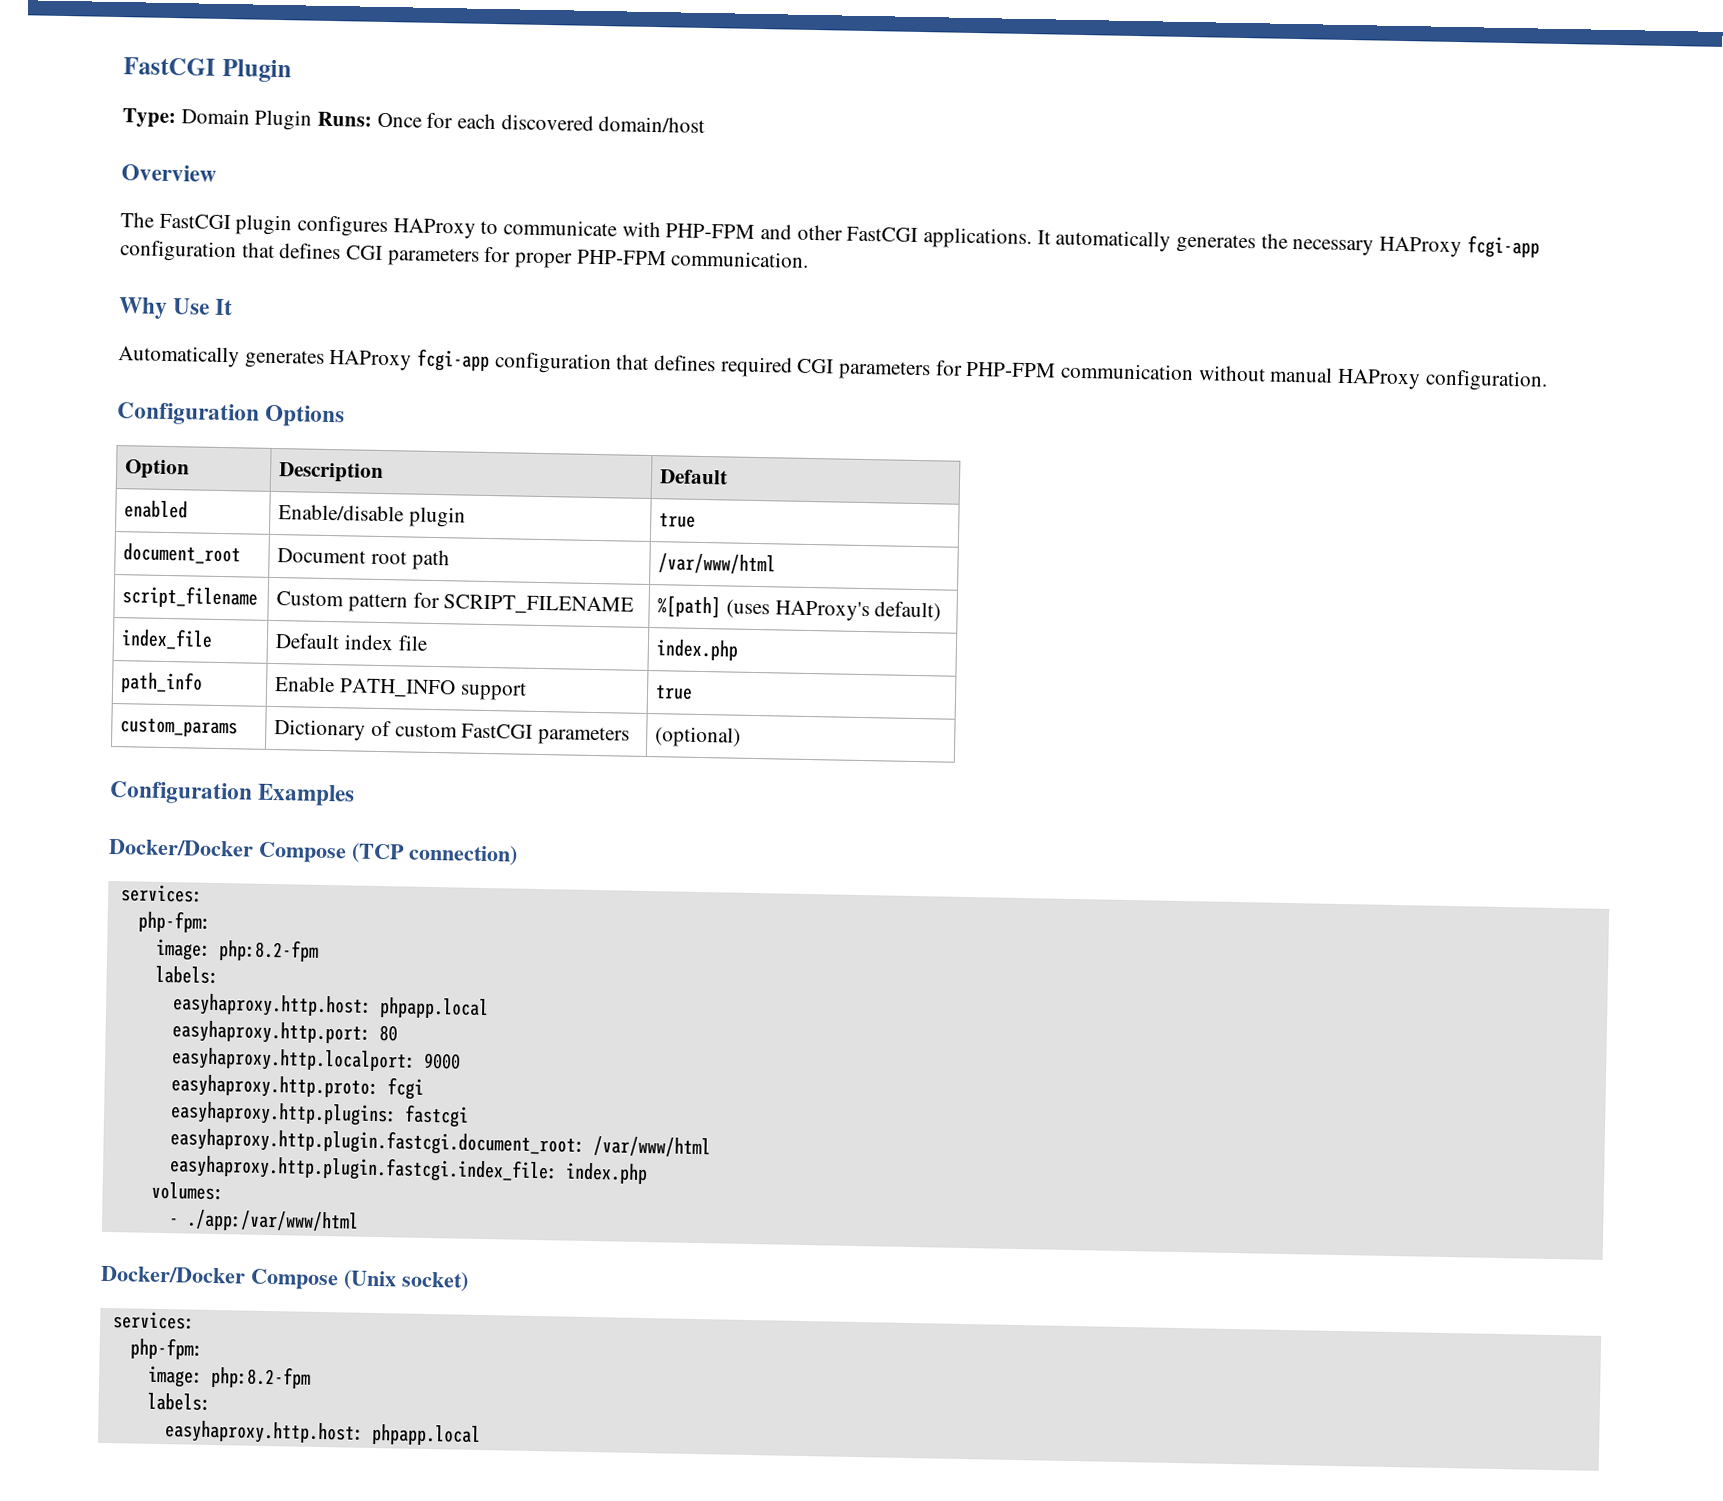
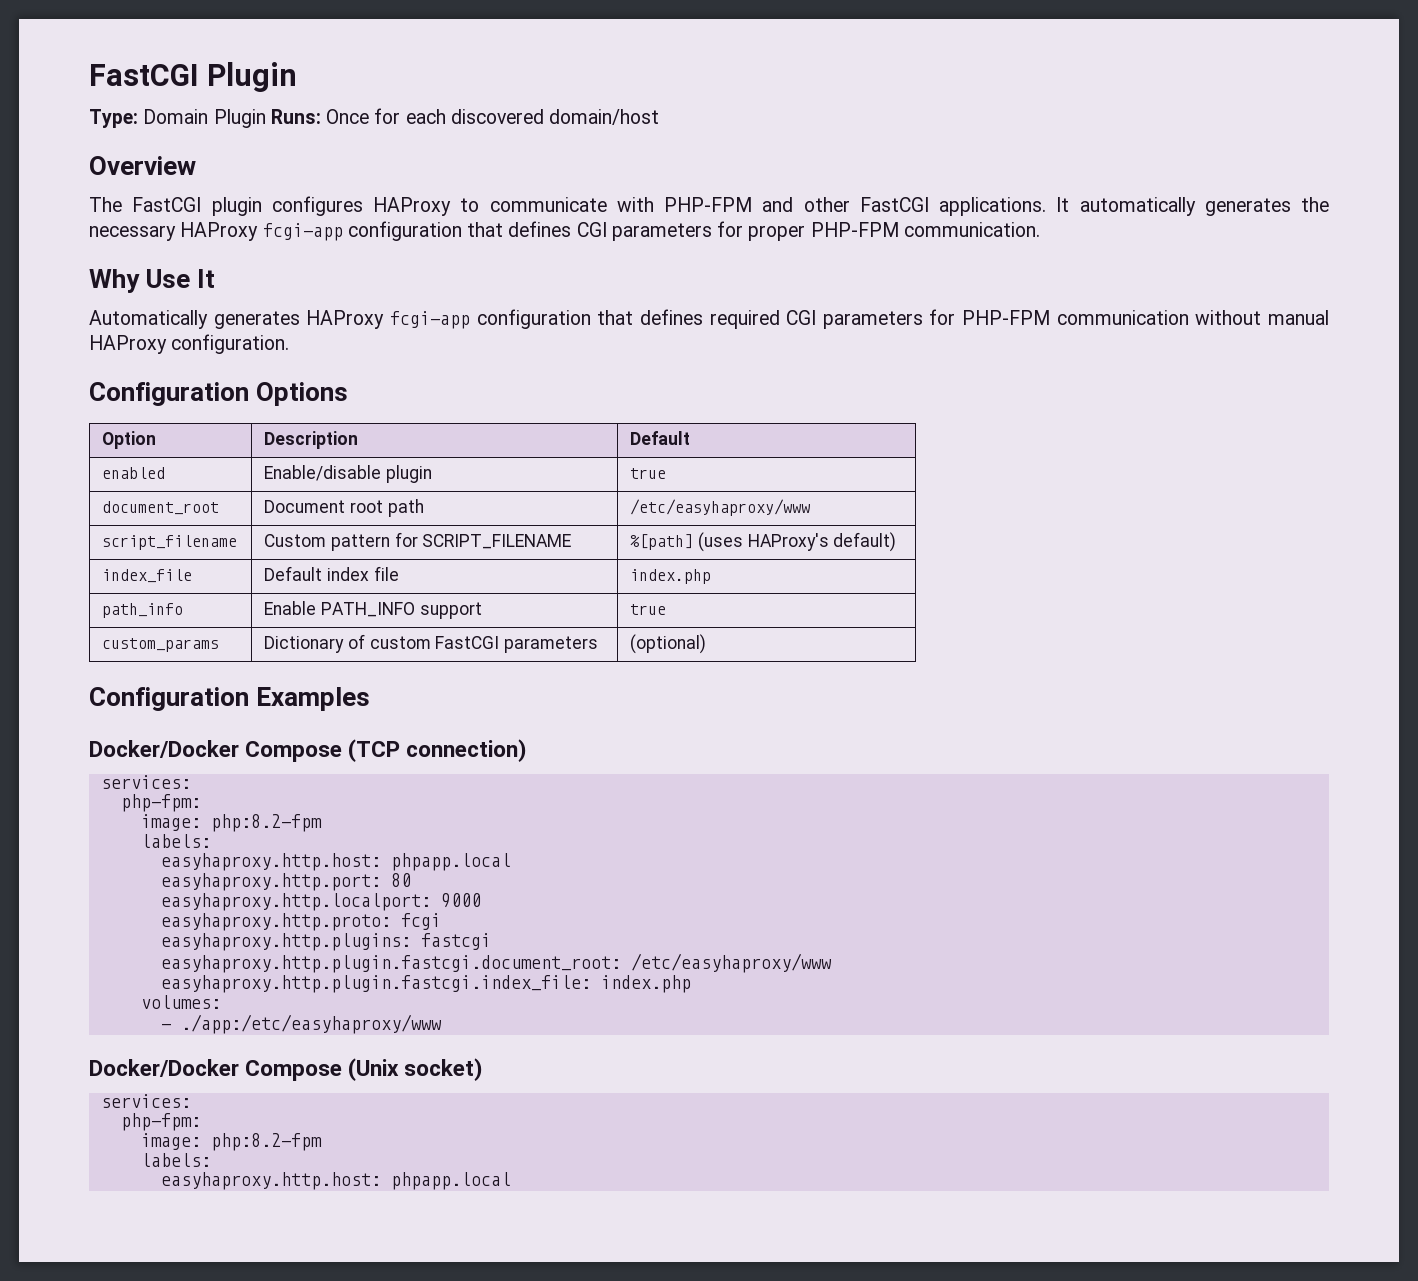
[658,553,777,575] /var/www/html -> [630,499,811,516] /etc/easyhaproxy/www
[592,1136,711,1158] /var/www/html -> [630,953,832,973] /etc/easyhaproxy/www
[185,1209,359,1233] ./app:/var/www/html -> [180,1014,442,1034] ./app:/etc/easyhaproxy/www

